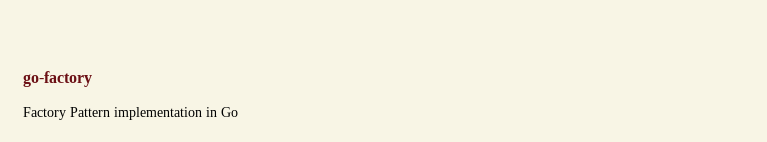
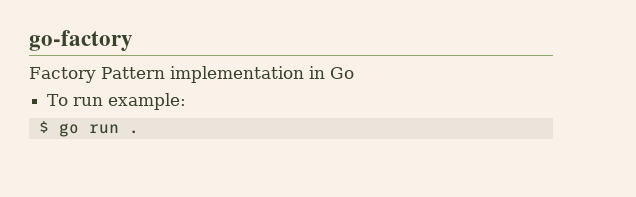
(238, 112) none -> [47,93,187,110] [38,121,139,137] // To run example: // $ go run .

